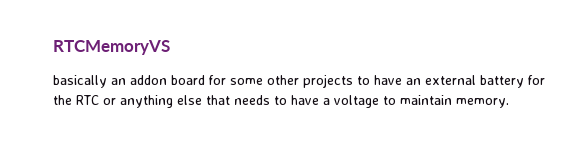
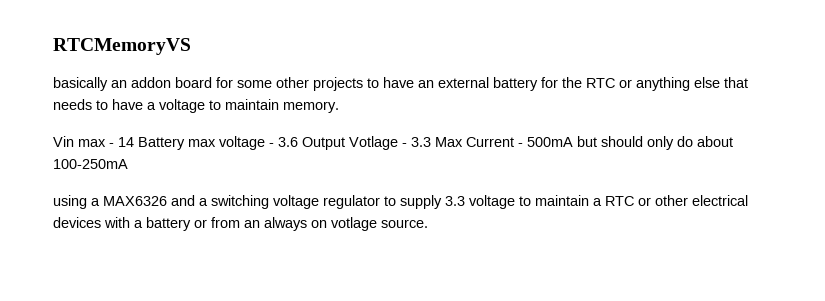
(509, 103) none -> [53,136,733,150] [53,159,128,169] [53,195,748,209] [53,217,428,231] // Vin max - 14 Battery max voltage - 3.6 Output Votlage - 3.3 Max Current - 500mA but should only do about 100-250mA // using a MAX6326 and a switching voltage regulator to supply 3.3 voltage to maintain a RTC or other electrical devices with a battery or from an always on votlage source.

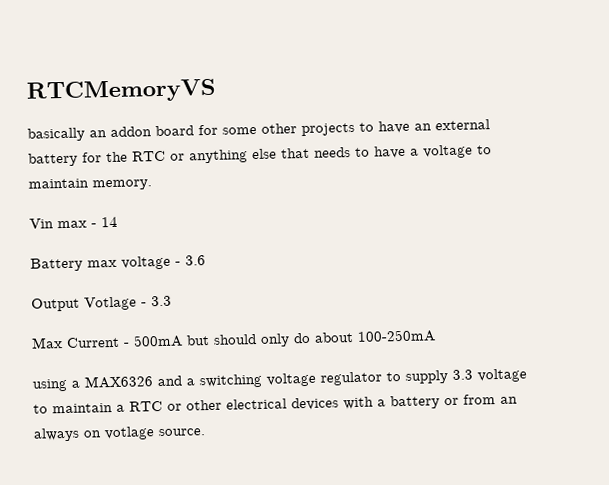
(134, 142) none -> (118, 222) //
(298, 142) none -> (206, 260) //
(431, 142) none -> (172, 301) //

